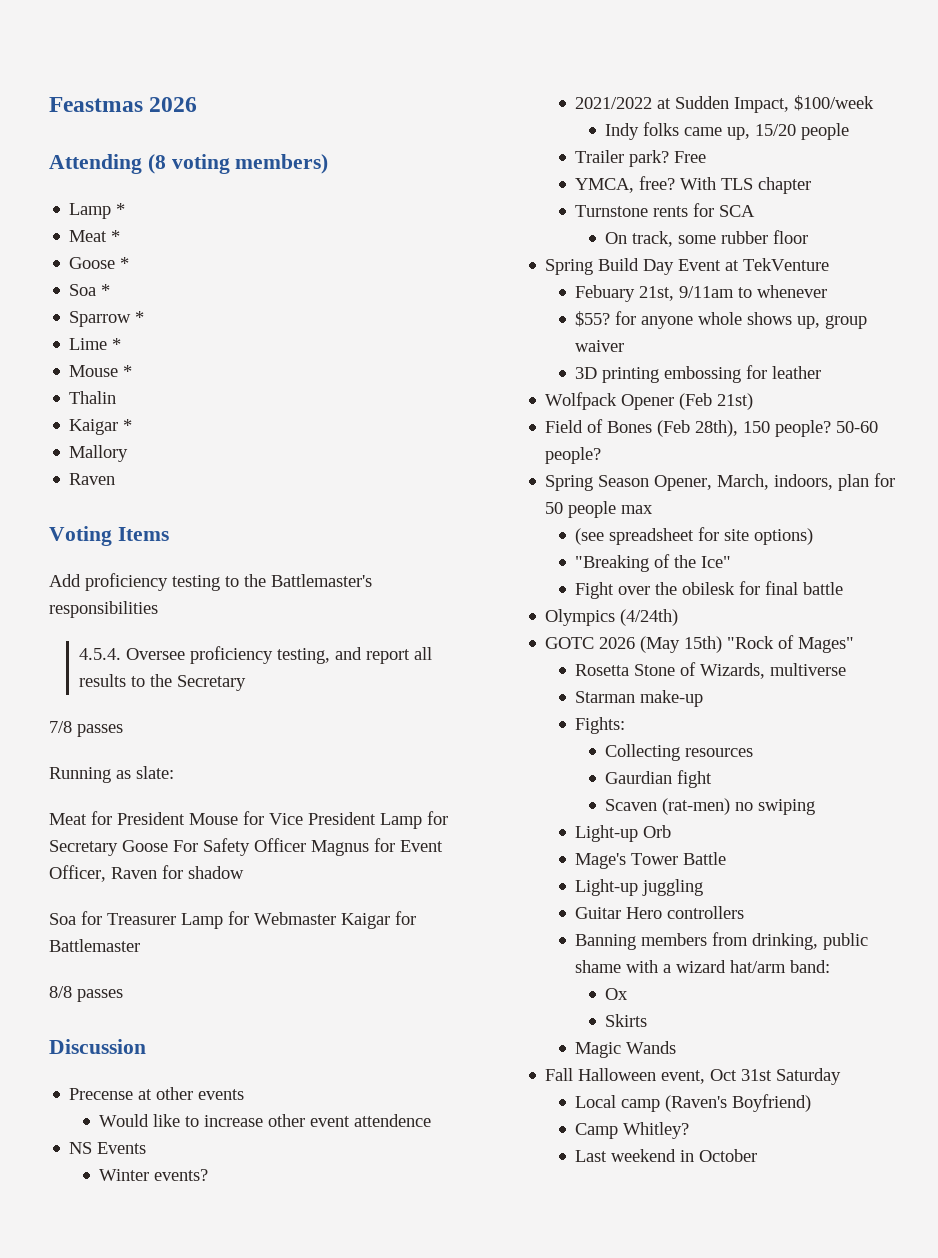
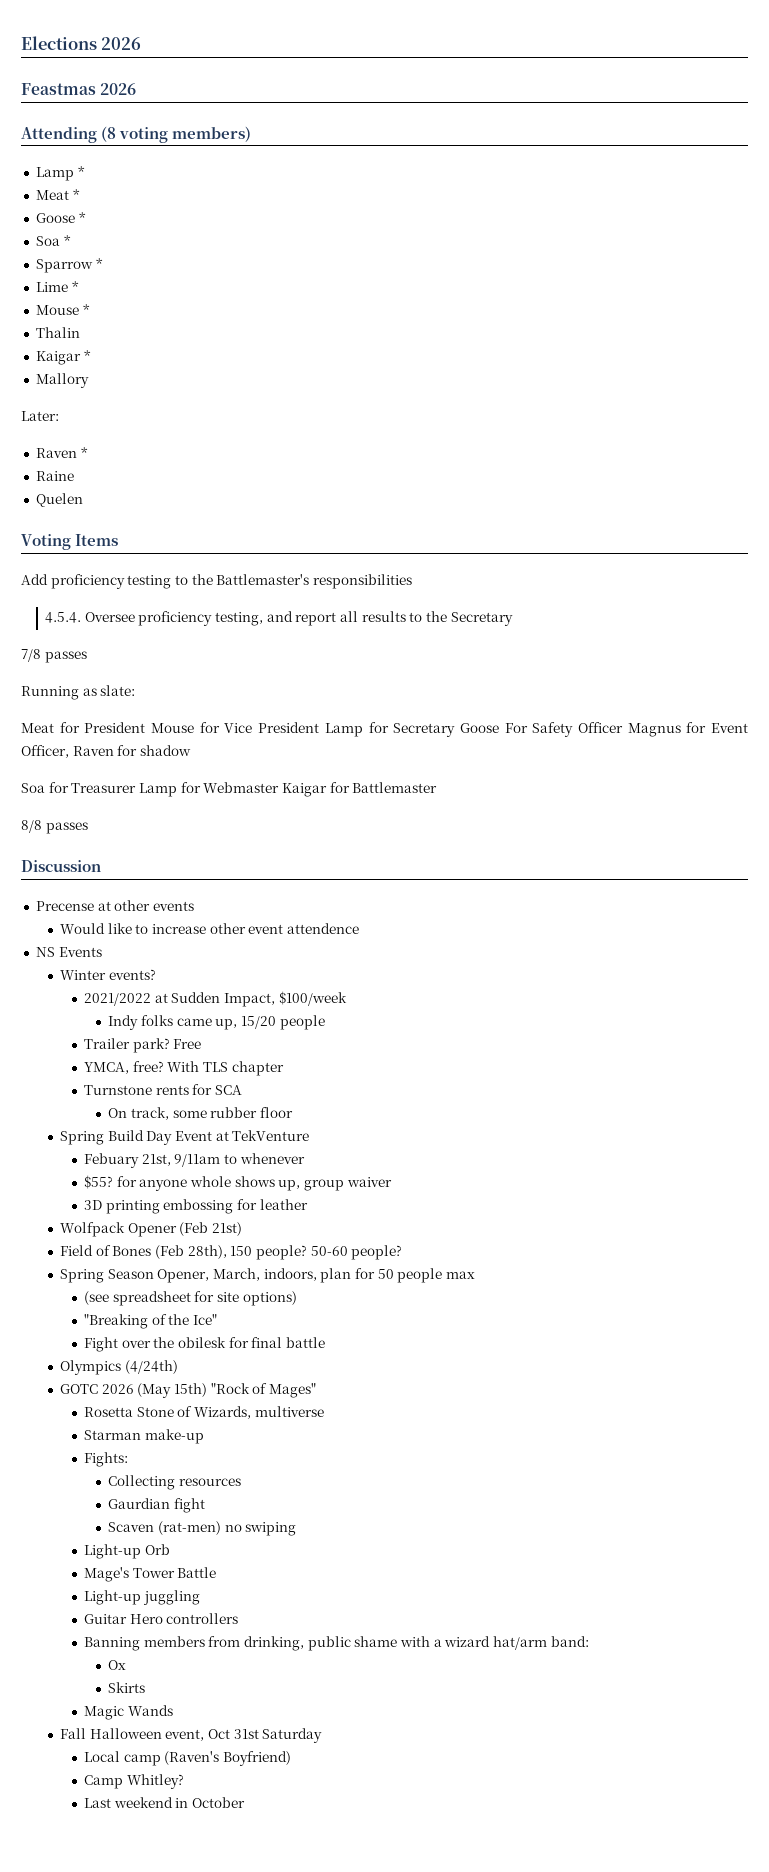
(49, 104) none -> [21,36,142,50] Elections 2026 //
[69,473,116,485] // Raven -> [21,411,59,421] [35,447,88,458] [35,471,74,481] [35,493,83,507] // Later: // Raven * // Raine // Quelen

